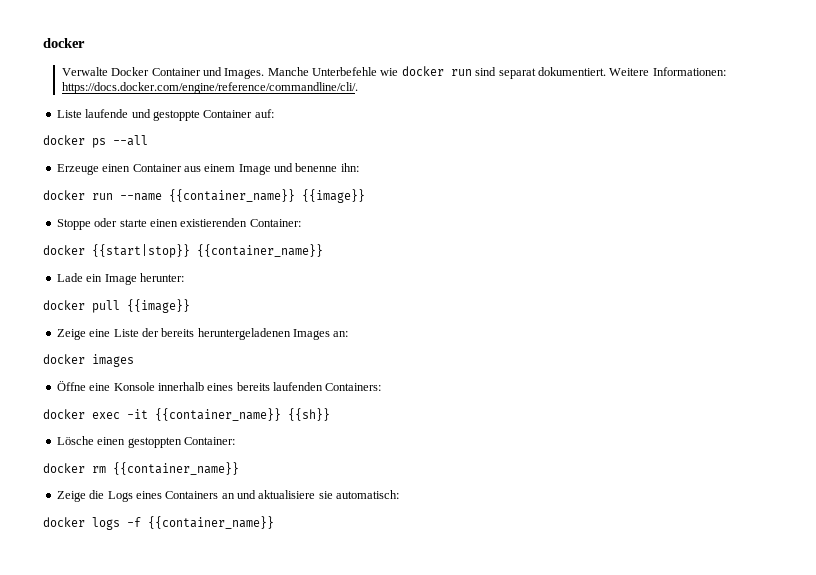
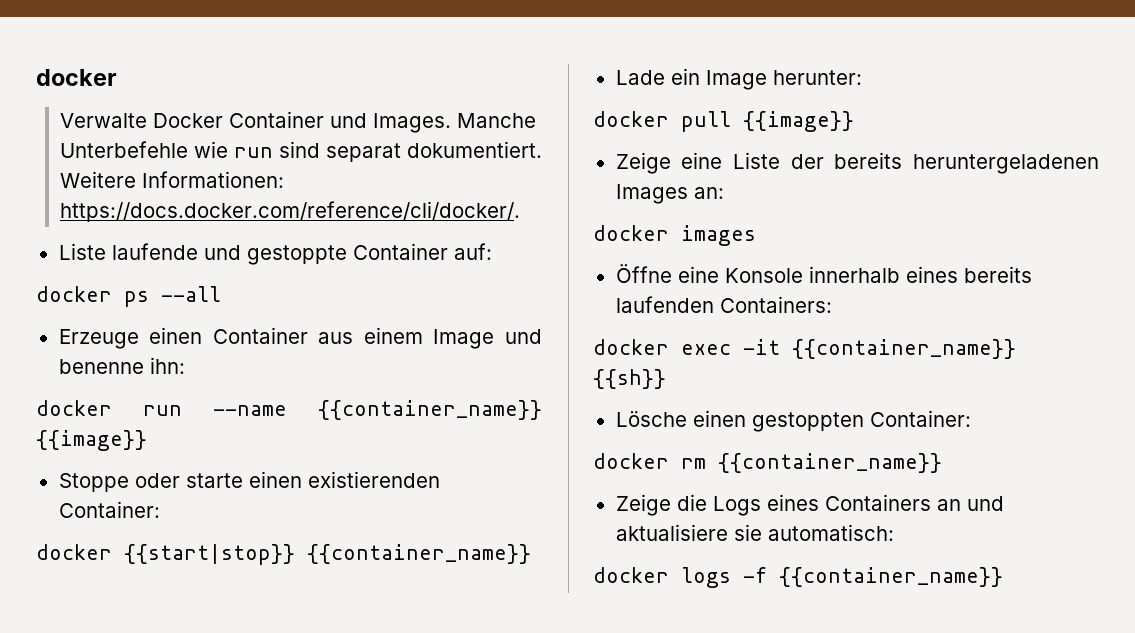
[401,66,444,76] docker -> (228, 149) none
[61,82,358,94] https://docs.docker.com/engine/reference/commandline/cli/. -> [59,201,520,222] https://docs.docker.com/reference/cli/docker/.

